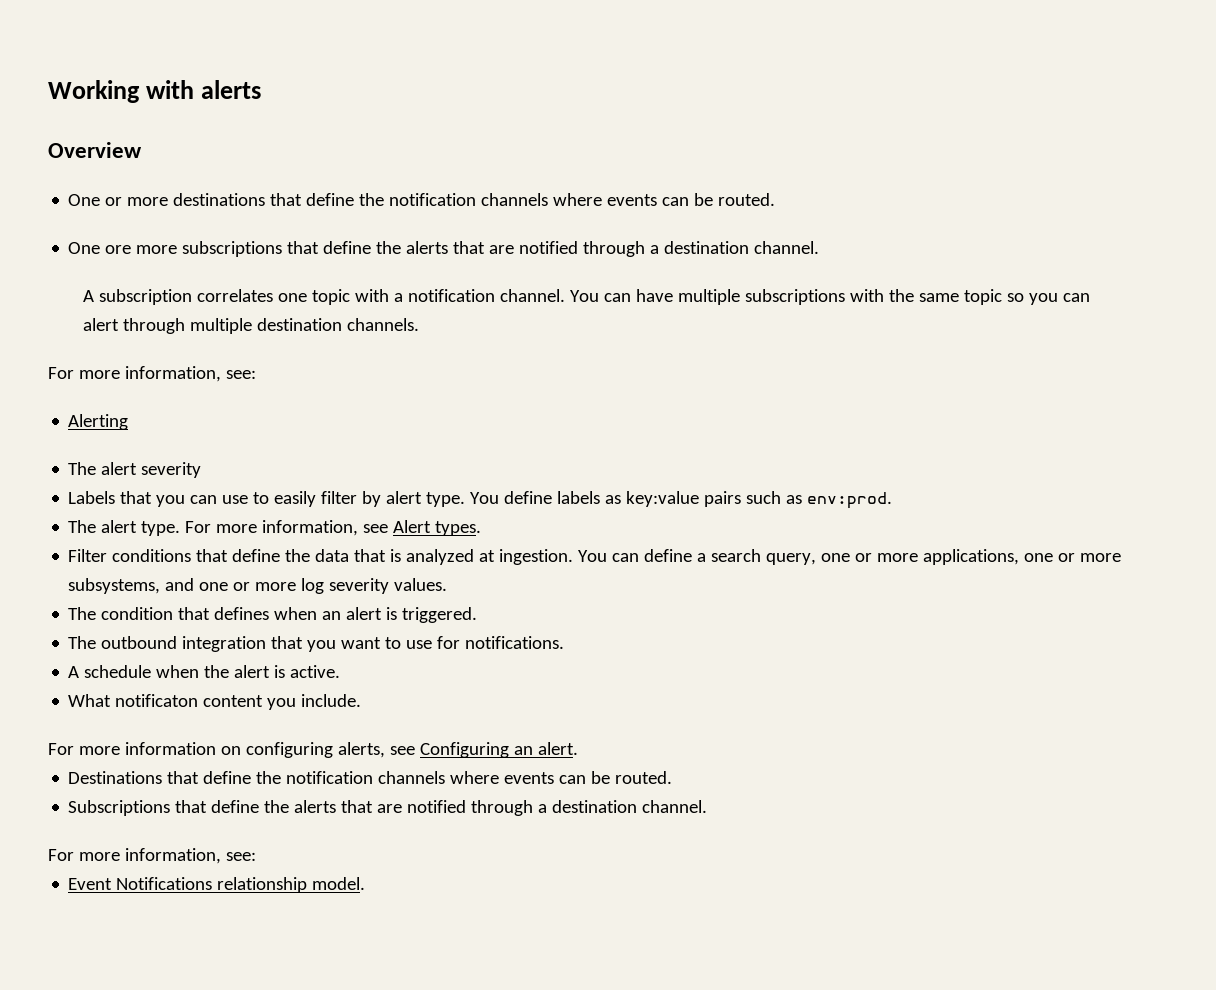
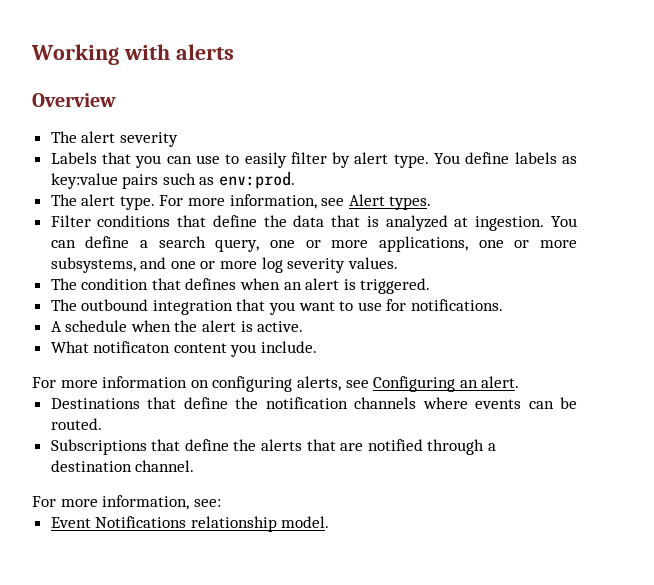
[68,193,776,206] [68,241,820,257] [82,289,1090,305] [82,318,419,334] [48,366,256,382] [68,414,129,430] // One or more destinations that define the notification channels where events can be routed. // One ore more subscriptions that define the alerts that are notified through a destination channel. // A subscription correlates one topic with a notification channel. You can have multiple subscriptions with the same topic so you can alert through multiple destination channels. // For more information, see: // Alerting -> (116, 100) none

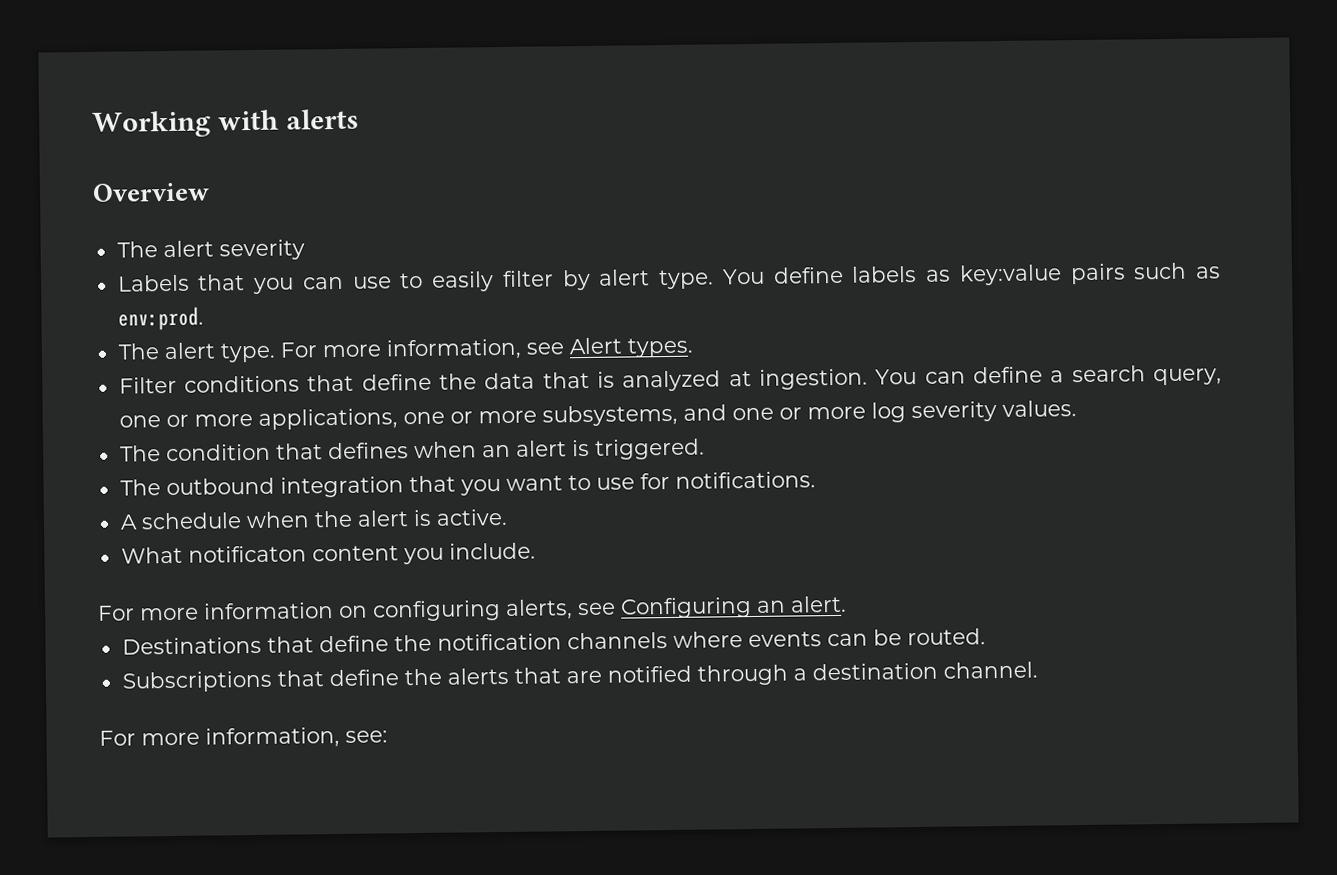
[50,516,330,532] // Event Notifications relationship model. -> (388, 736) none

